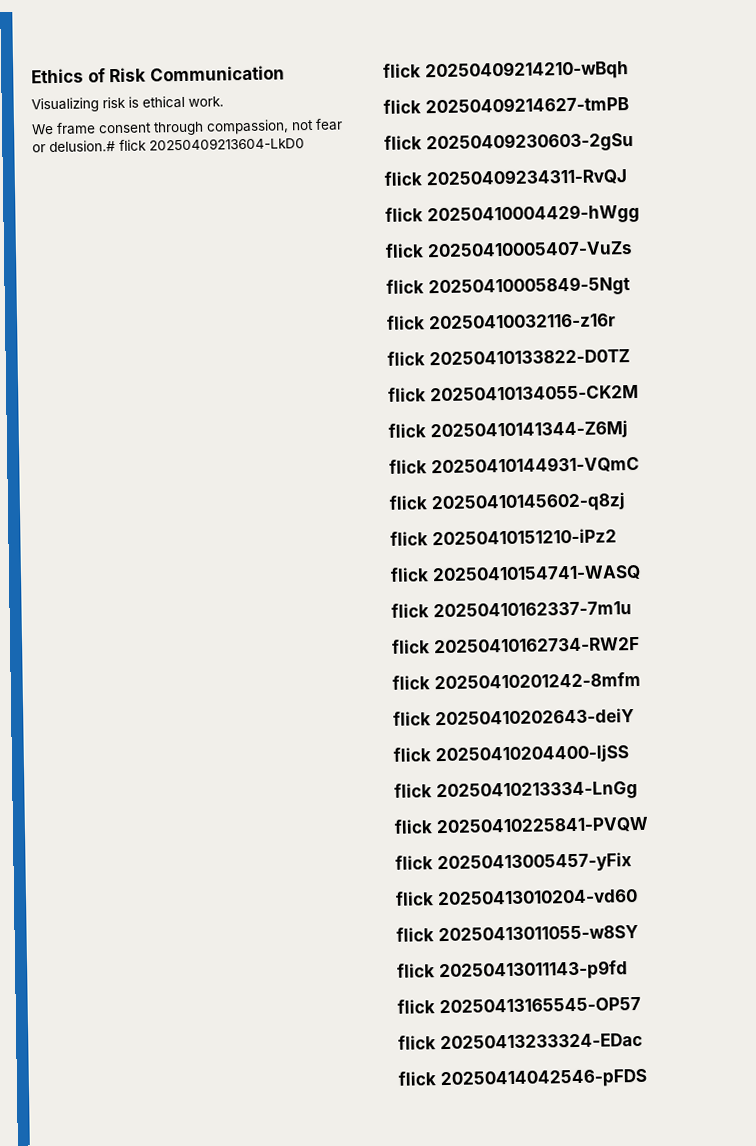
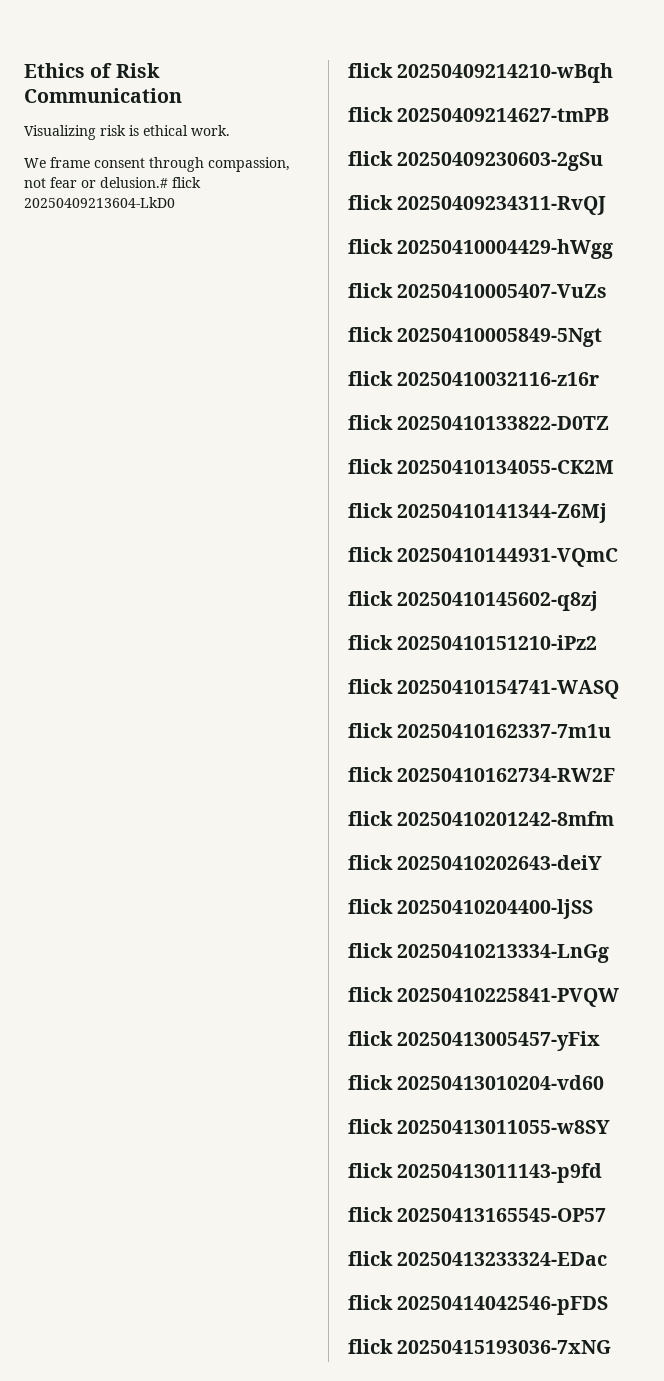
(647, 1079) none -> [348,1339,612,1354] // flick 20250415193036-7xNG

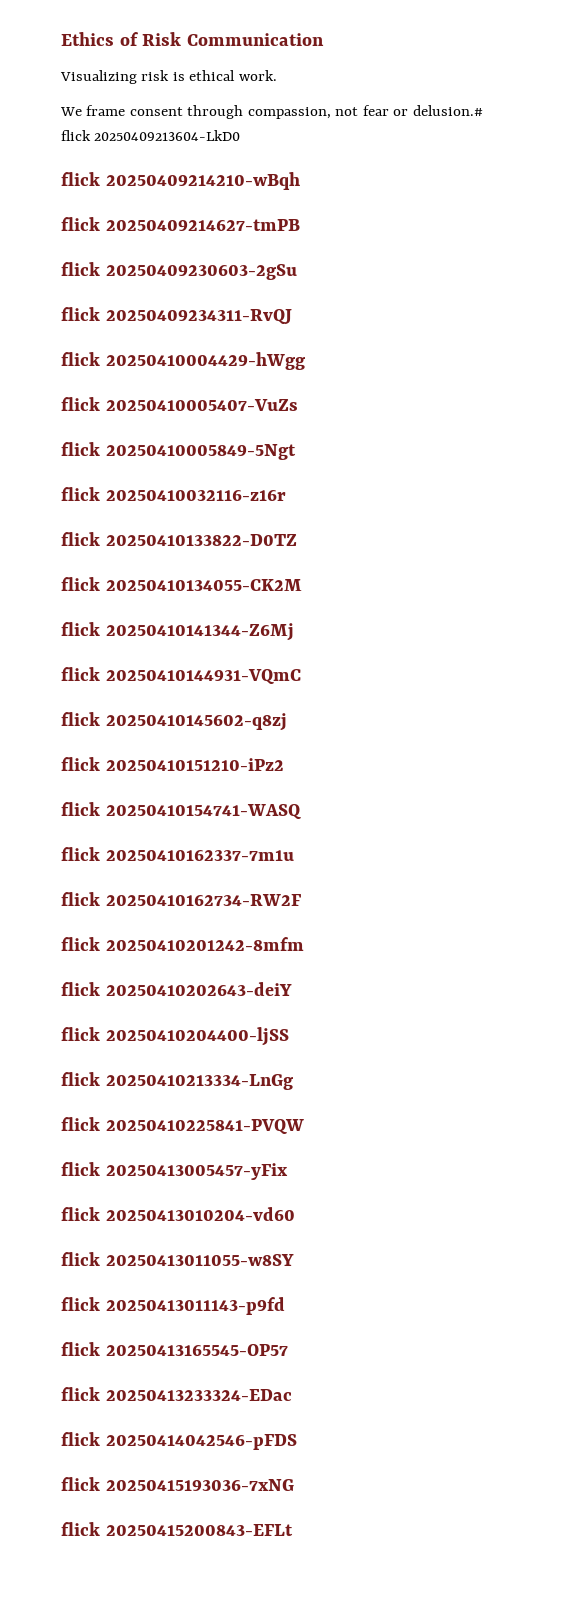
(612, 1347) none -> [61,1522,293,1536] // flick 20250415200843-EFLt

